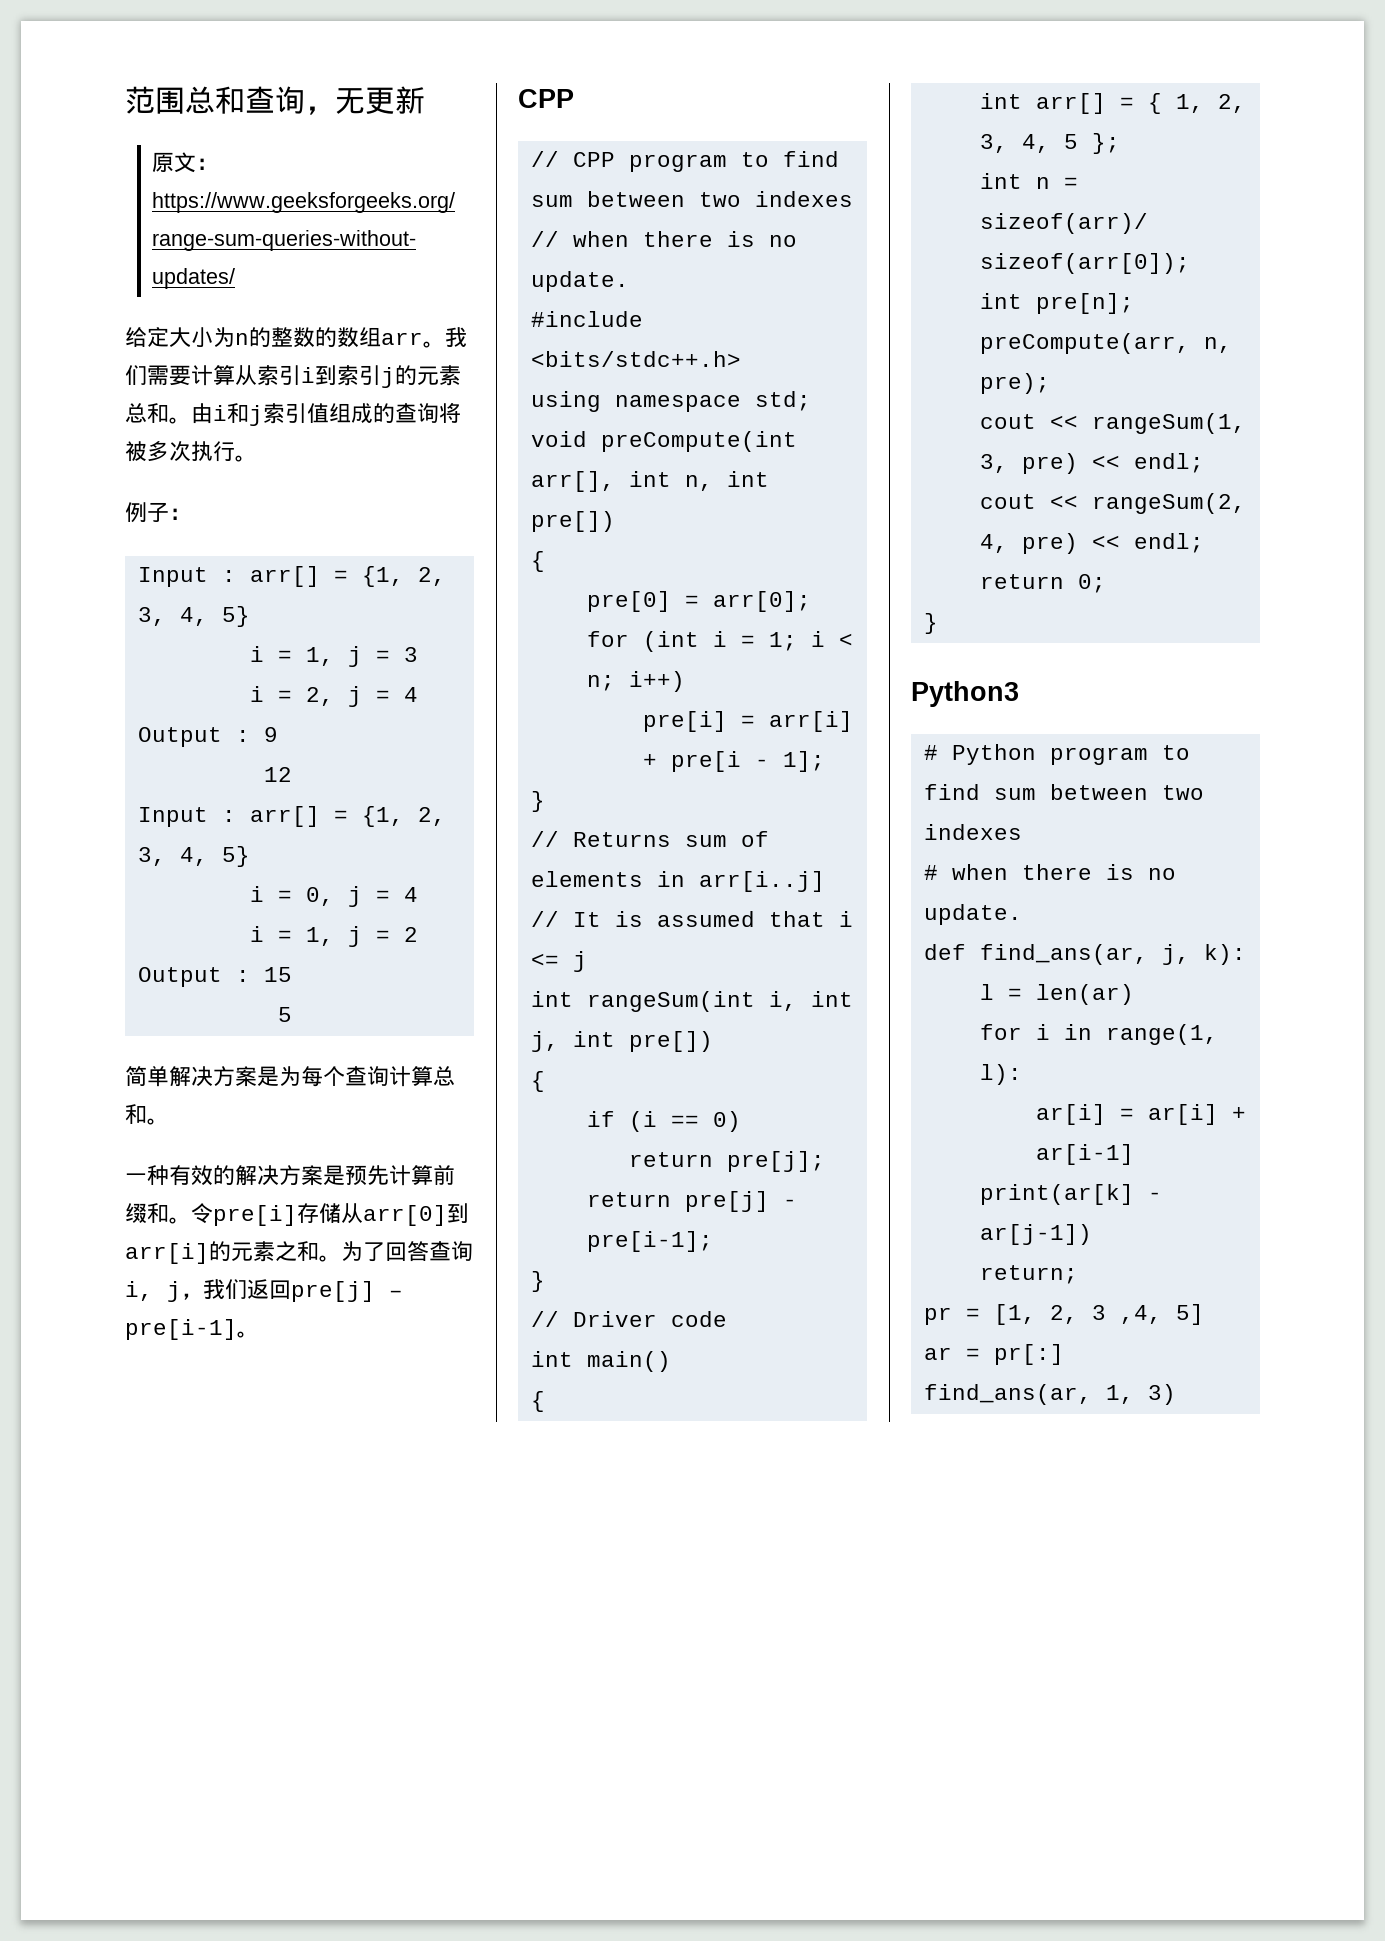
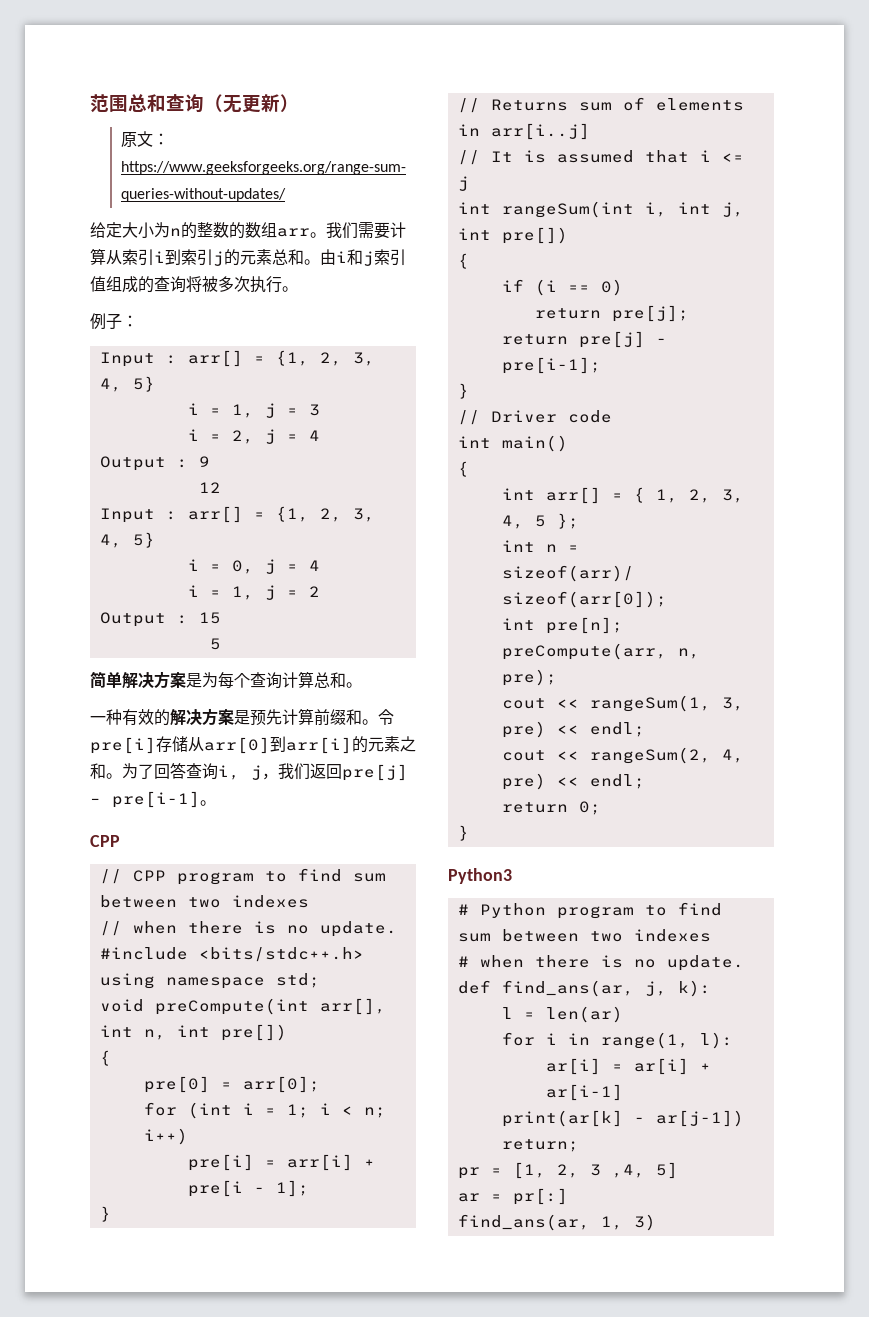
[305,106,335,115] ， -> [204,94,223,112] （
(425, 100) none -> [280,94,299,112] ）

